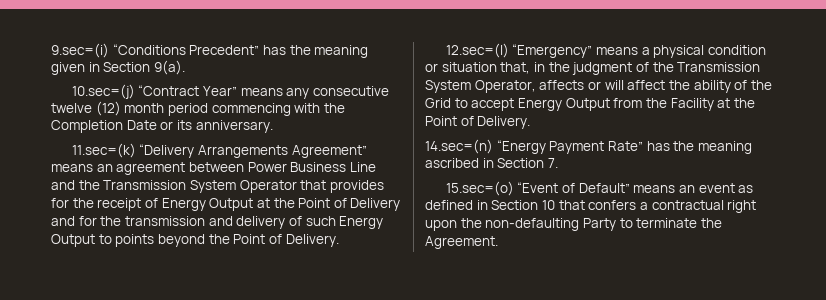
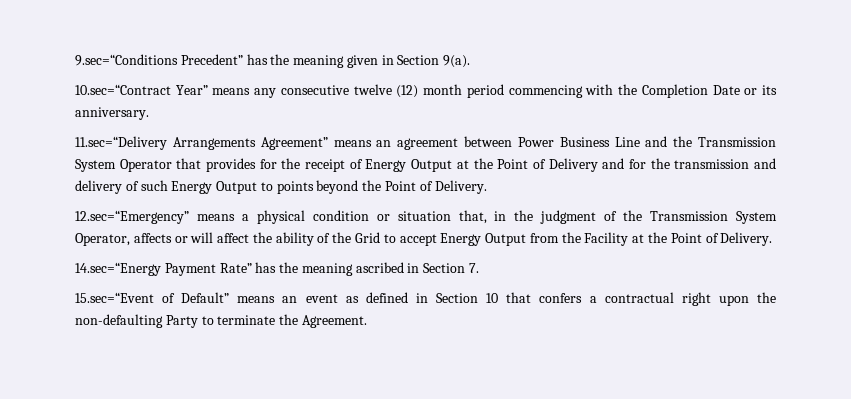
[51,43,186,58] 9.sec=(i) “Conditions -> [75,54,178,66] 9.sec=“Conditions
[71,84,200,99] 10.sec=(j) “Contract -> [75,84,171,95] 10.sec=“Contract
[71,143,195,158] 11.sec=(k) “Delivery -> [75,136,167,150] 11.sec=“Delivery
[445,43,593,58] 12.sec=(l) “Emergency” -> [75,210,189,224] 12.sec=“Emergency”
[425,139,546,154] 14.sec=(n) “Energy -> [75,262,161,276] 14.sec=“Energy
[445,181,559,196] 15.sec=(o) “Event -> [75,292,154,303] 15.sec=“Event

